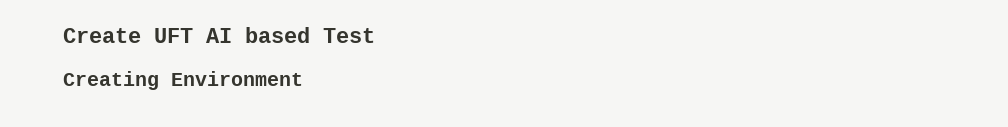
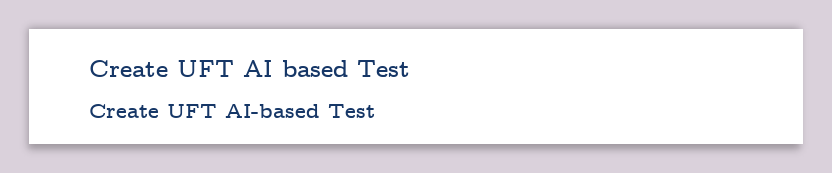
[63,71,303,90] Creating Environment -> [89,104,375,118] Create UFT AI-based Test

